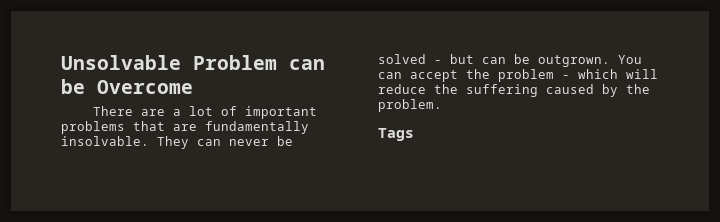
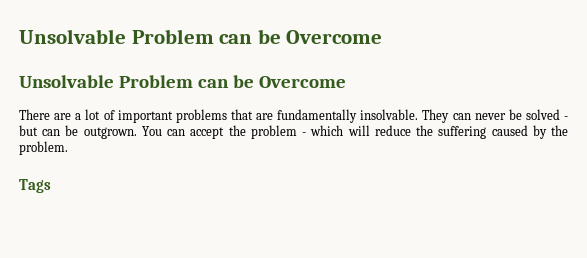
[61,55,325,70] [61,79,193,94] Unsolvable Problem can be Overcome -> [19,29,383,44] [19,75,346,88] Unsolvable Problem can be Overcome // Unsolvable Problem can be Overcome

